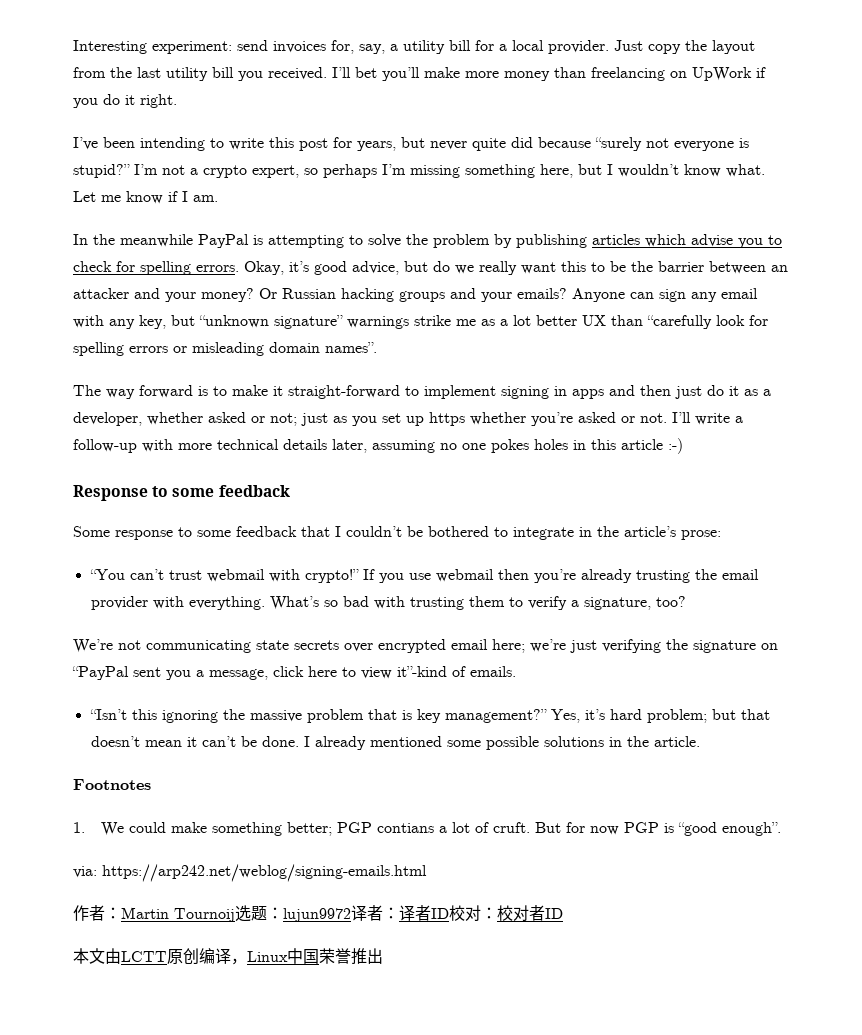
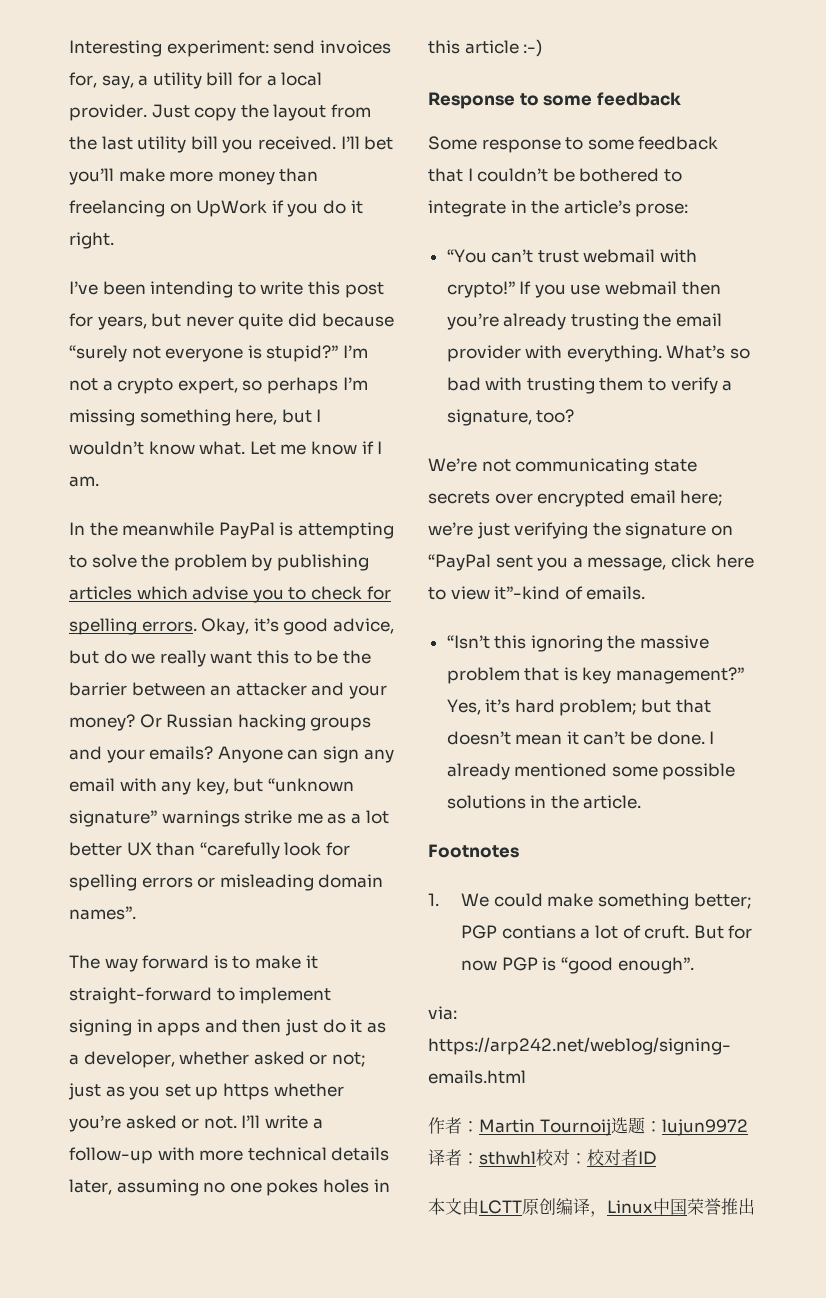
[399,905,449,921] 译者ID -> [479,1151,536,1165] sthwhl

